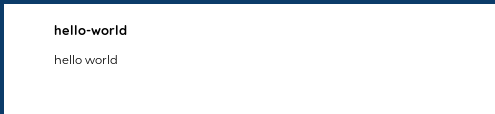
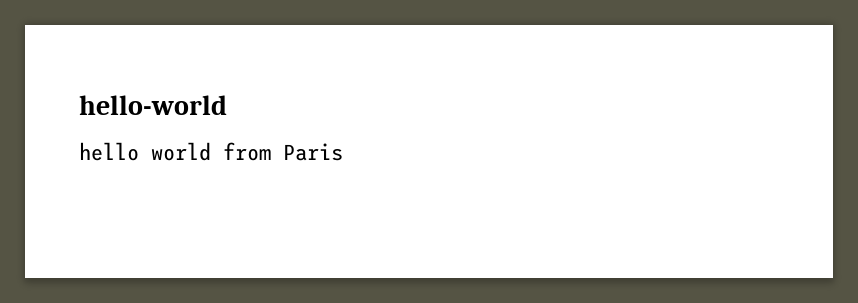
(119, 59) none -> [223,142,343,161] from Paris

